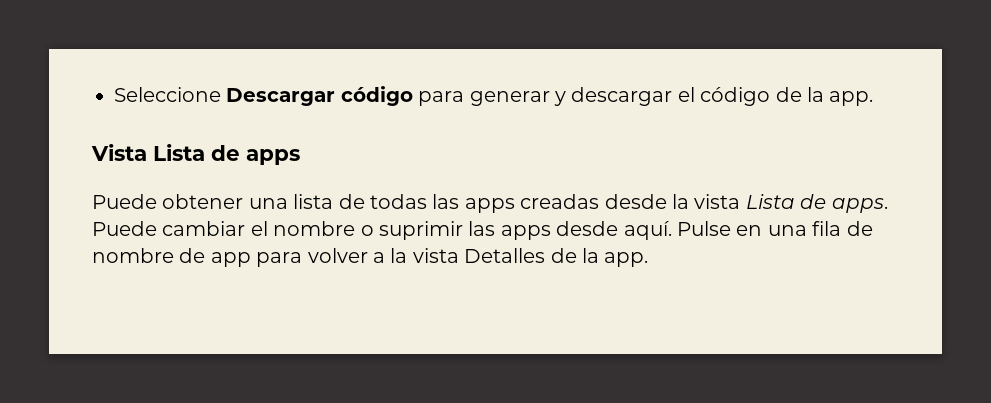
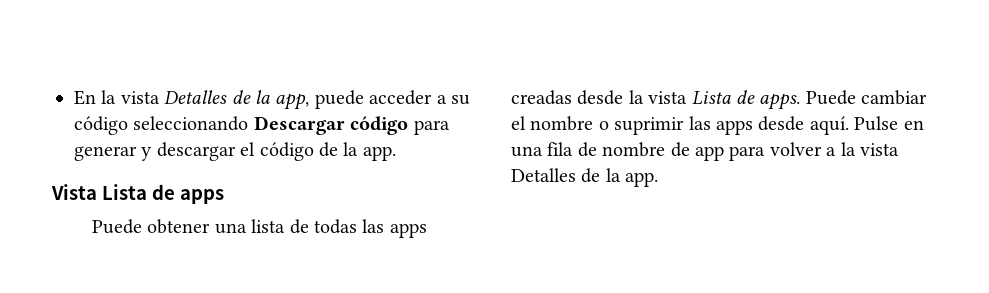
[114,87,221,102] Seleccione -> [74,90,470,110] [74,116,249,135] En la vista Detalles de la app, puede acceder a su código seleccionando

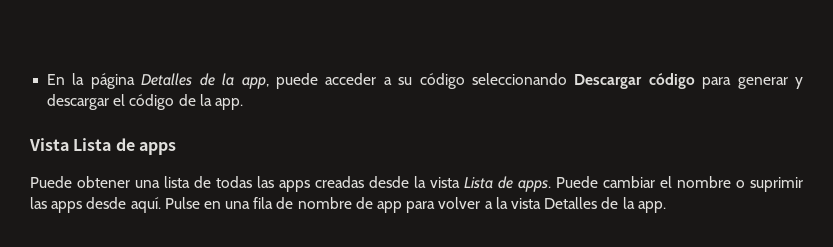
[120,91,160,104] vista -> [90,73,135,89] página

